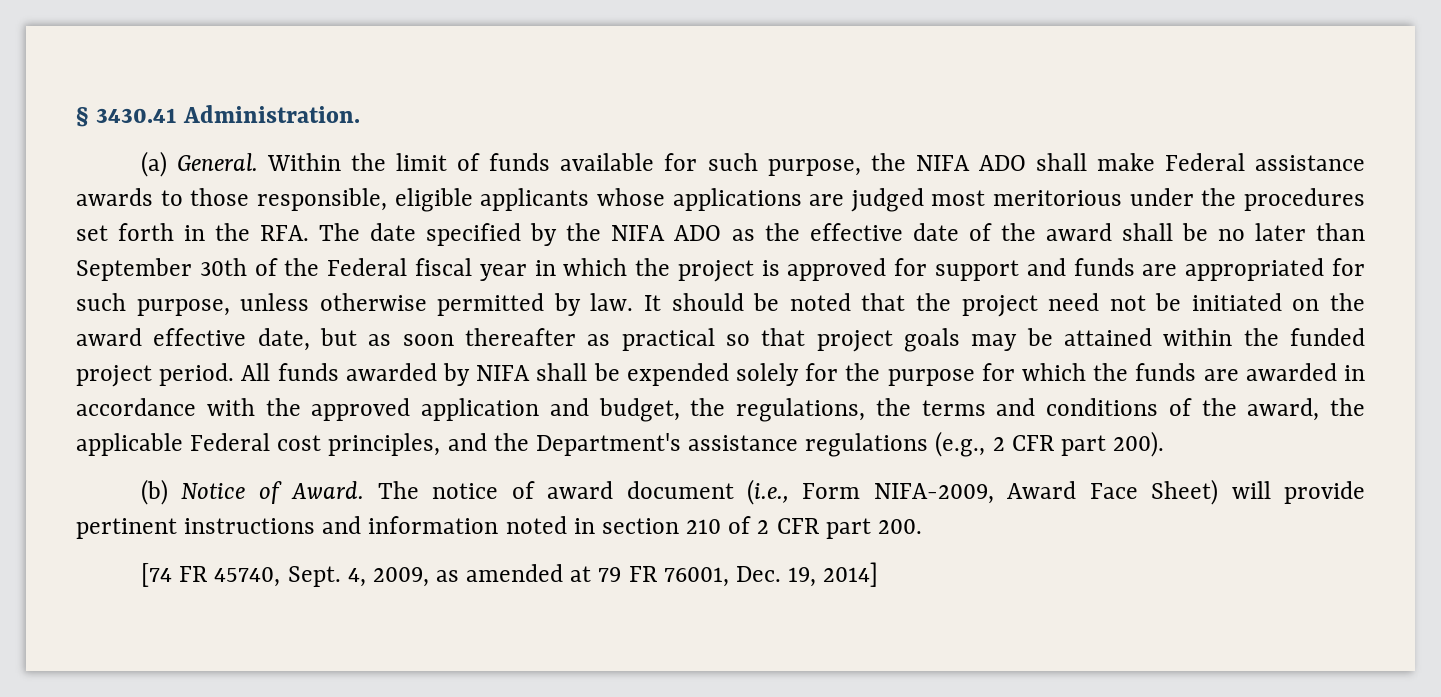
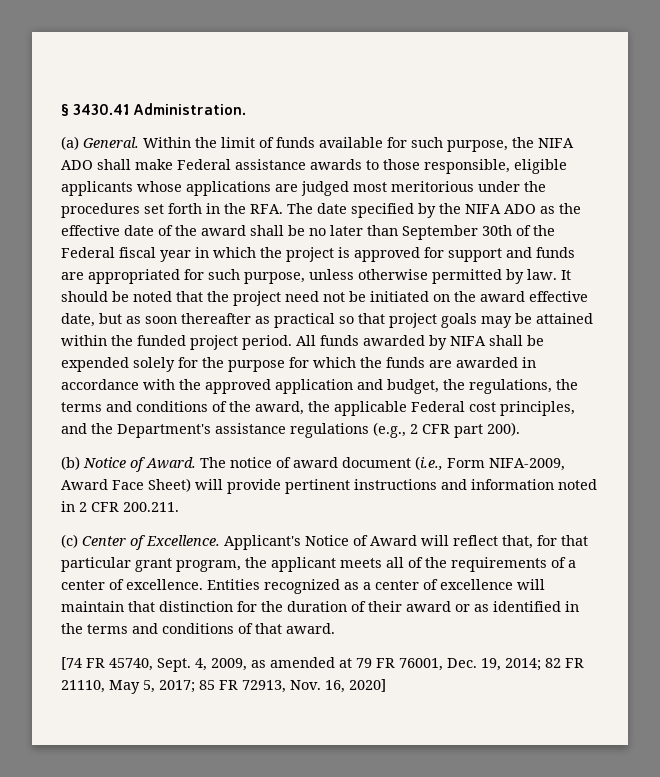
[601,516,922,539] section 210 of 2 CFR part 200. -> [79,502,179,512] [61,534,588,550] [61,557,576,572] [61,579,545,594] [61,601,579,612] [61,623,335,634] 2 CFR 200.211. // (c) Center of Excellence. Applicant's Notice of Award will reflect that, for that particular grant program, the applicant meets all of the requirements of a center of excellence. Entities recognized as a center of excellence will maintain that distinction for the duration of their award or as identified in the terms and conditions of that award.
[823,562,879,587] 2014] -> [505,658,584,671] [61,679,386,694] 2014; 82 FR 21110, May 5, 2017; 85 FR 72913, Nov. 16, 2020]

